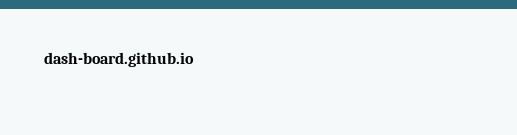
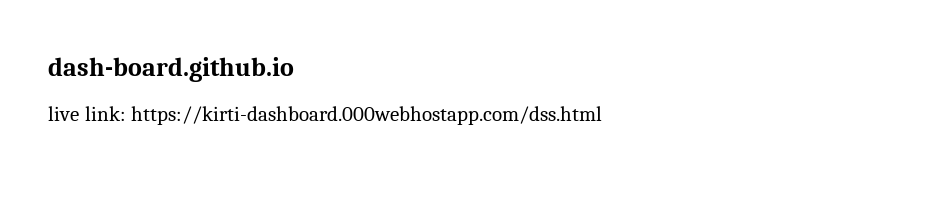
(194, 59) none -> [48,106,603,125] // live link: https://kirti-dashboard.000webhostapp.com/dss.html

